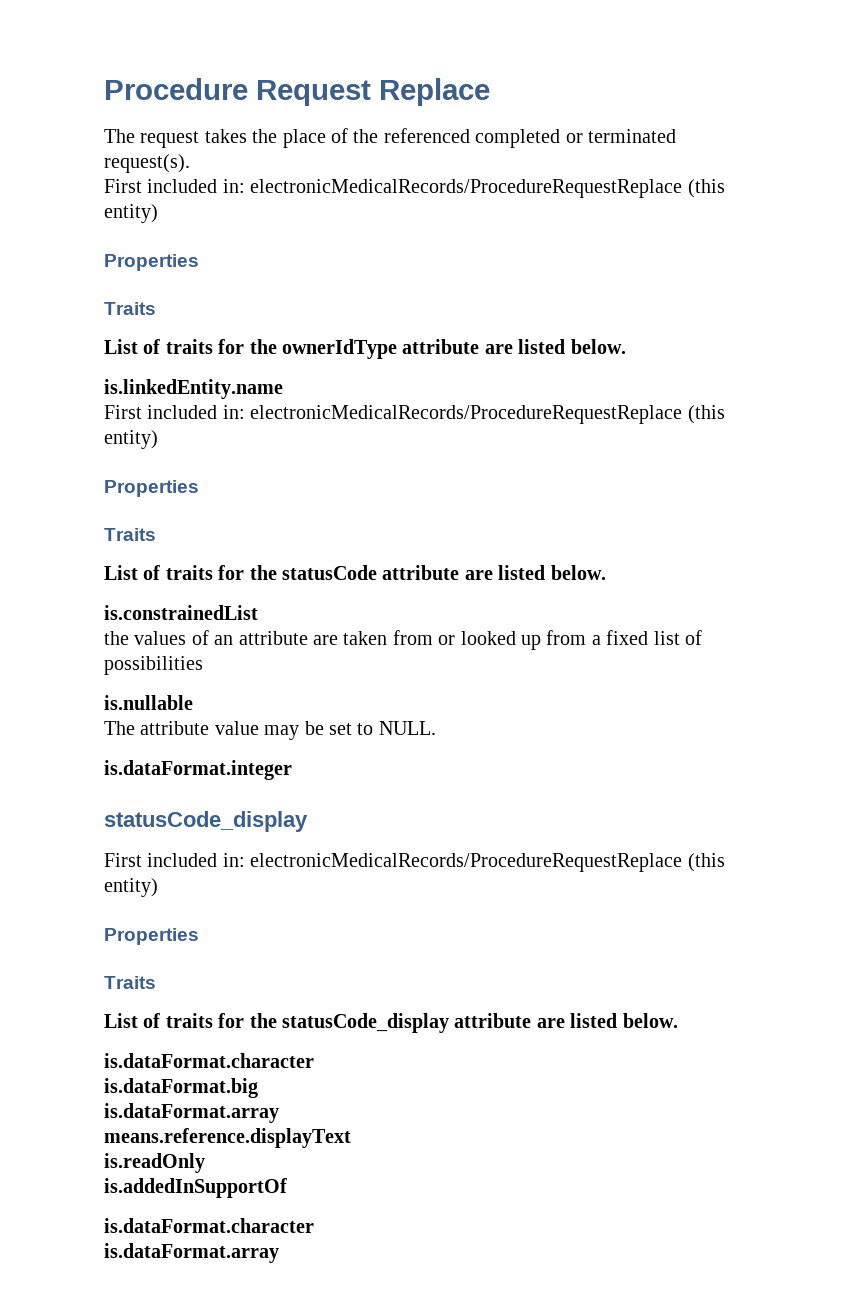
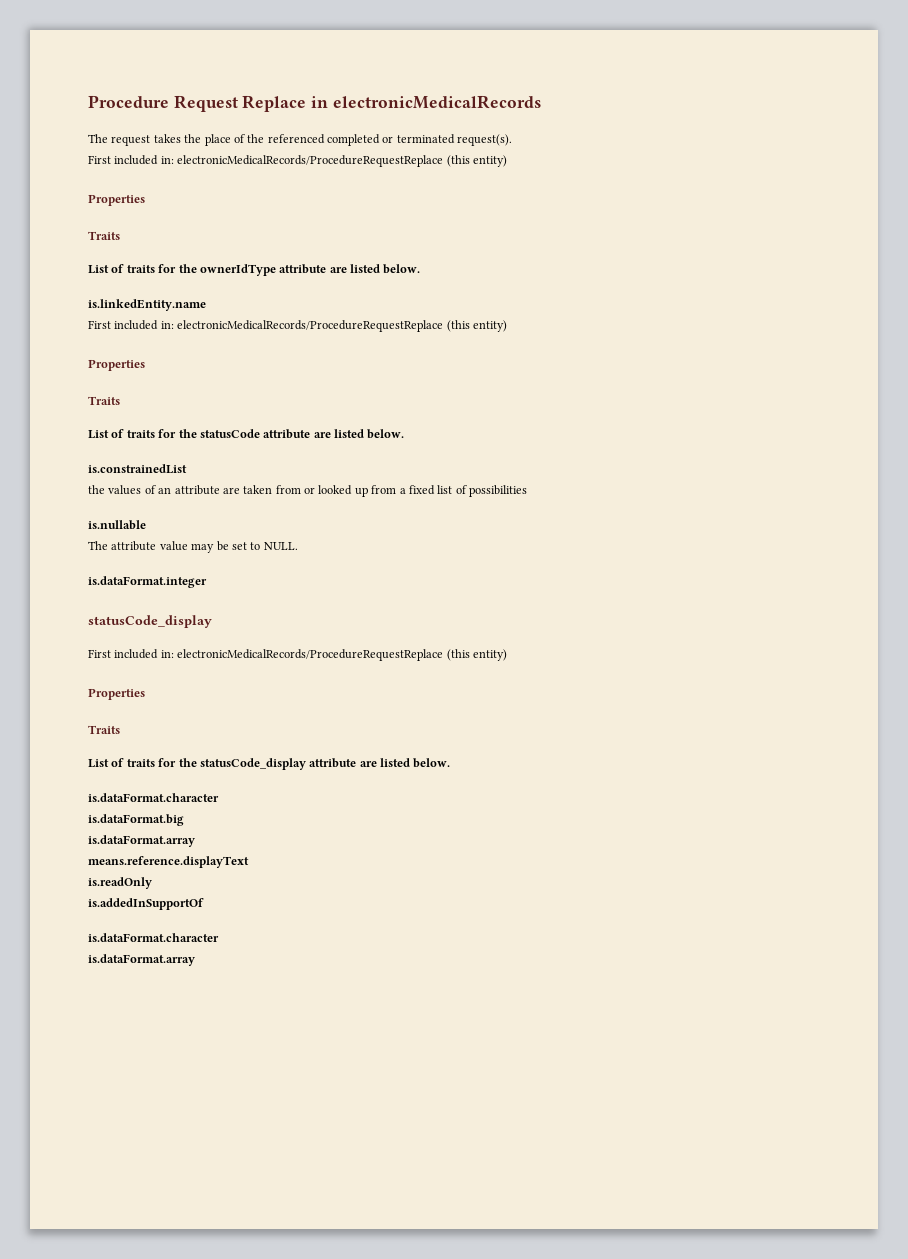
(490, 92) none -> [311,95,541,109] in electronicMedicalRecords

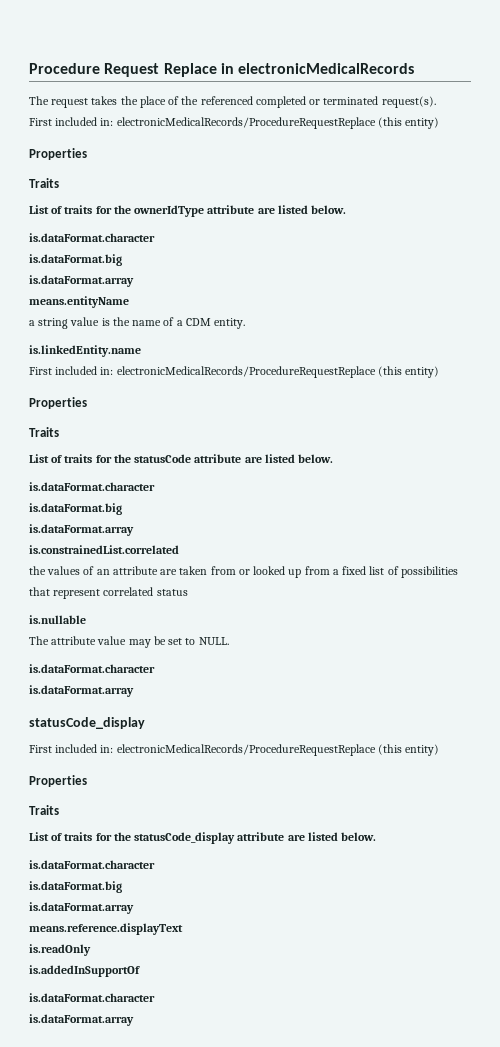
(421, 269) none -> [29,233,155,242] [29,254,122,266] [29,275,134,287] [29,296,129,308] [29,317,246,329] // is.dataFormat.character // is.dataFormat.big // is.dataFormat.array // means.entityName // a string value is the name of a CDM entity.
[88,464,187,474] is.constrainedList -> [29,482,155,491] [29,503,122,515] [29,524,134,536] [29,545,179,554] is.dataFormat.character // is.dataFormat.big // is.dataFormat.array // is.constrainedList.correlated
(527, 491) none -> [29,587,188,599] that represent correlated status
[88,576,207,588] is.dataFormat.integer -> [29,664,155,673] [29,685,134,697] is.dataFormat.character // is.dataFormat.array

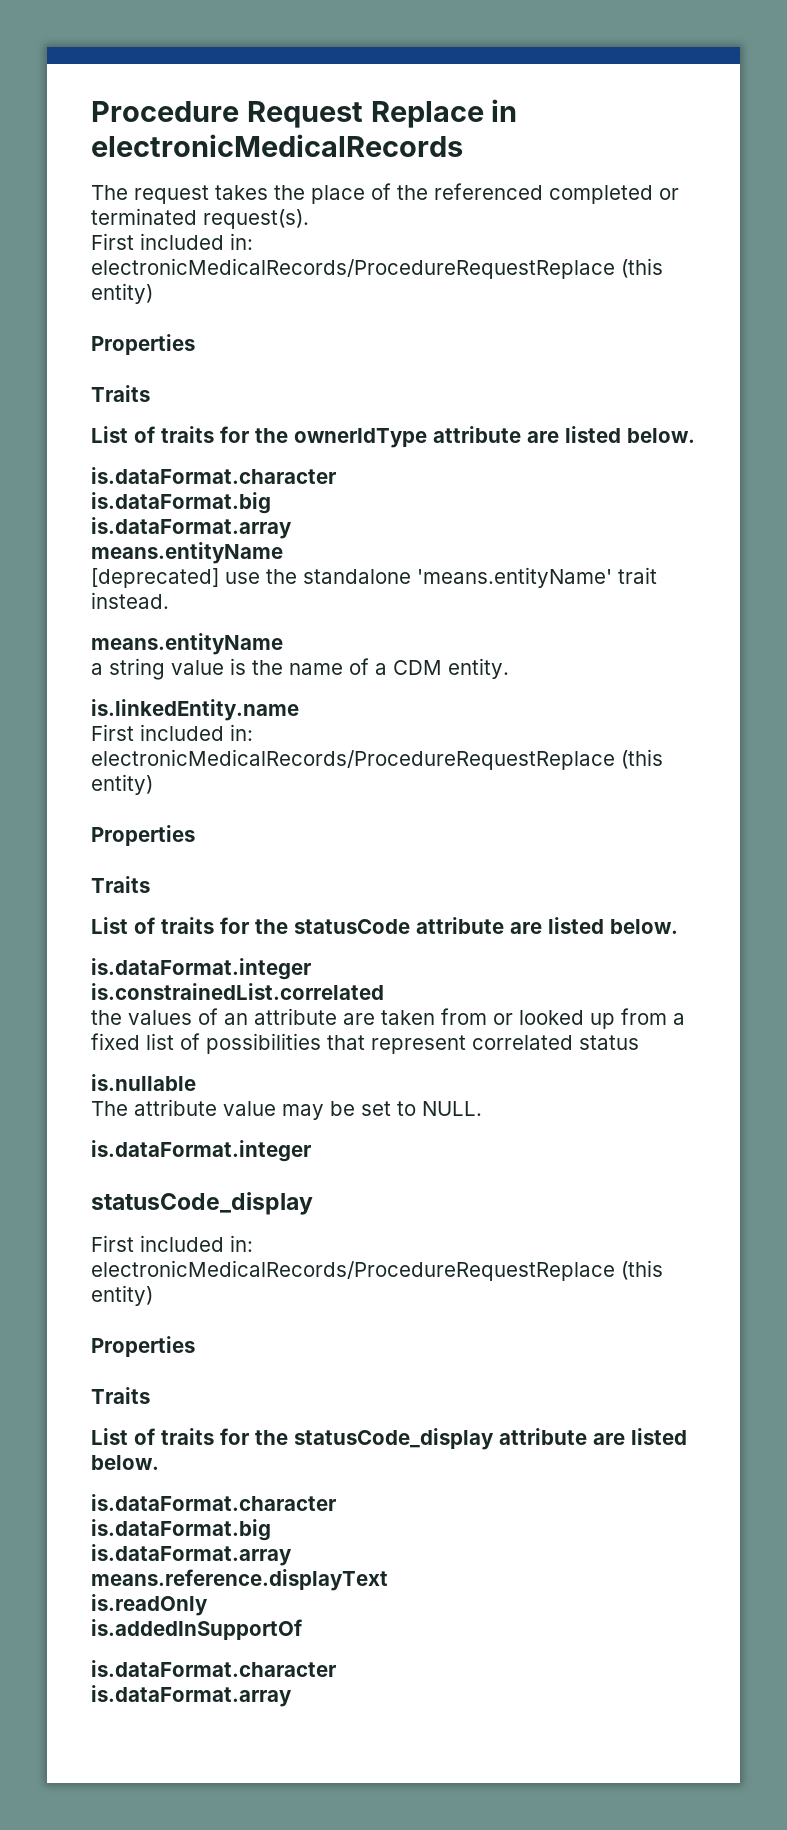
(129, 302) none -> [91,567,657,588] [91,592,169,609] [91,633,283,655] // [deprecated] use the standalone 'means.entityName' trait instead. // means.entityName
[29,482,155,491] [29,503,122,515] [29,524,134,536] is.dataFormat.character // is.dataFormat.big // is.dataFormat.array -> [91,958,311,980] is.dataFormat.integer
[29,664,155,673] [29,685,134,697] is.dataFormat.character // is.dataFormat.array -> [91,1140,311,1162] is.dataFormat.integer

